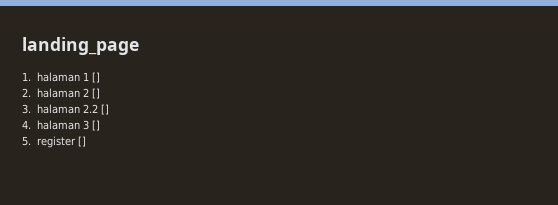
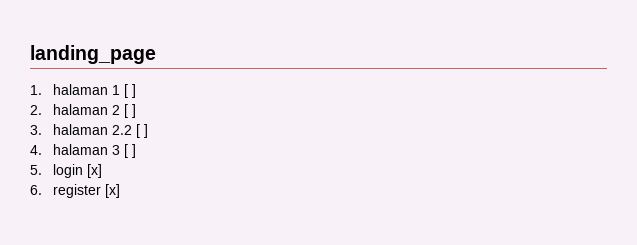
[91,72,100,83] [] -> [123,84,136,98] [ ]
[91,88,100,99] [] -> [123,104,136,118] [ ]
[100,104,109,115] [] -> [135,124,148,138] [ ]
[91,120,100,131] [22,136,86,148] [] // 5. register [] -> [123,144,136,158] [30,164,102,178] [30,184,120,198] [ ] // 5. login [x] // 6. register [x]

